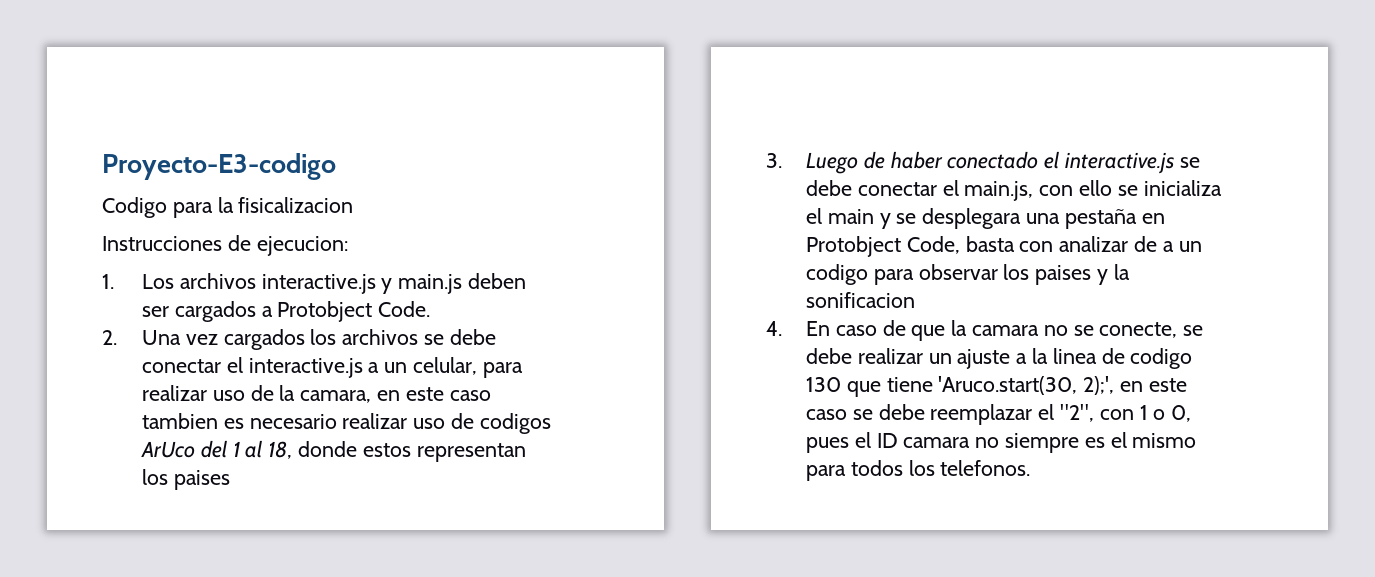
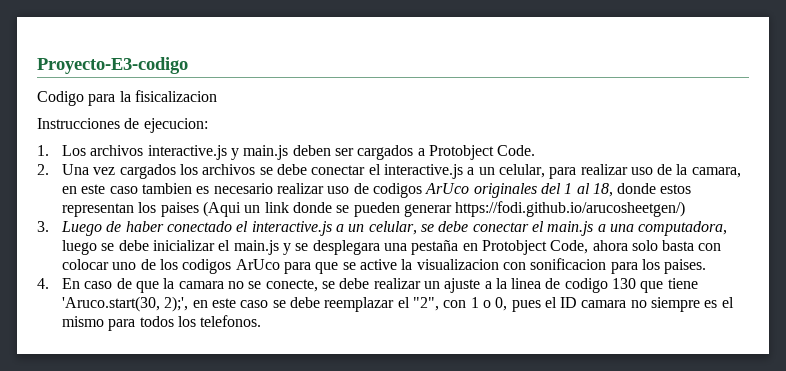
(196, 449) none -> [473,183,537,198] originales
(230, 480) none -> [202,201,686,217] (Aqui un link donde se pueden generar https://fodi.github.io/arucosheetgen/)
[1179,157,1200,168] [806,180,1222,201] [806,208,874,224] se debe conectar el main.js, con ello se inicializa el main -> [335,221,728,236] [62,240,279,255] a un celular, se debe conectar el main.js a una computadora, luego se debe inicializar el main.js
[965,236,1202,252] [806,264,1130,285] [806,292,916,308] basta con analizar de a un codigo para observar los paises y la sonificacion -> [592,240,722,251] [62,258,707,274] ahora solo basta con colocar uno de los codigos ArUco para que se active la visualizacion con sonificacion para los paises.

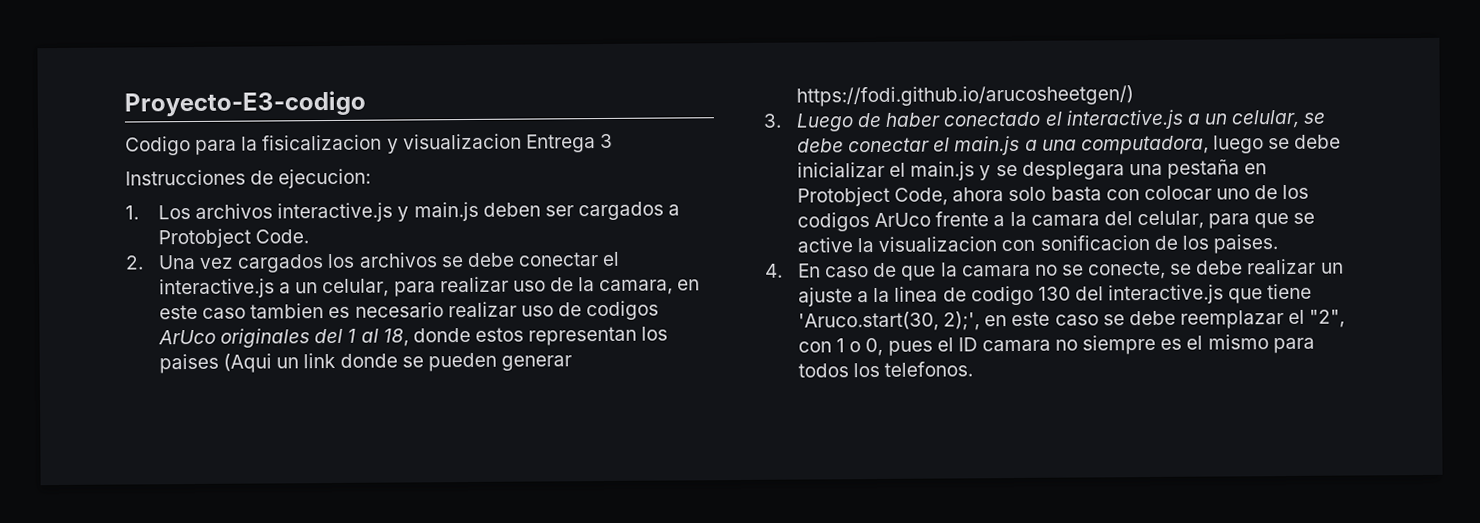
(217, 96) none -> [386,133,613,154] y visualizacion Entrega 3
(280, 264) none -> [935,210,1204,230] frente a la camara del celular,
[610,262,638,274] para -> [1153,235,1178,250] de
(637, 283) none -> [1074,284,1225,305] del interactive.js

